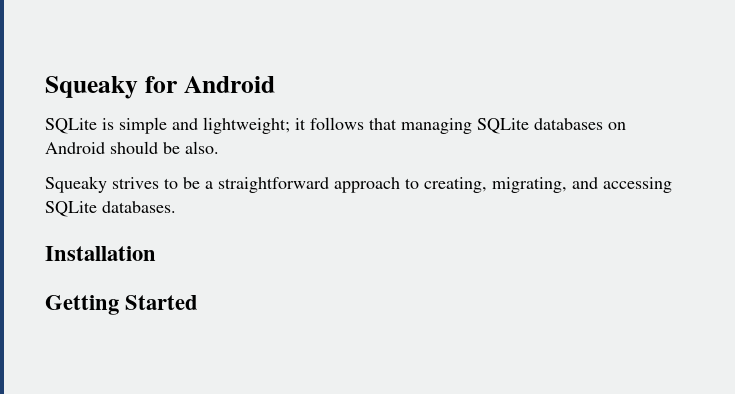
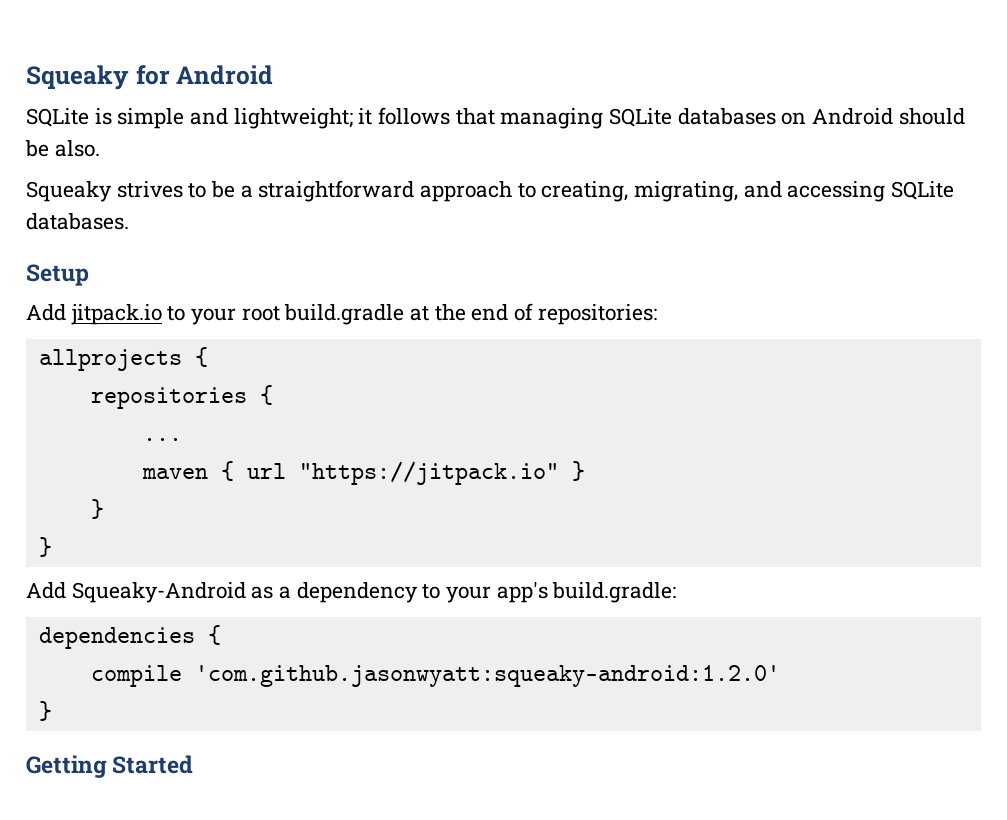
[45,246,156,261] Installation -> [26,264,89,286] [26,303,657,325] [38,347,208,371] [90,385,273,409] [142,438,182,441] [141,461,585,485] [90,499,104,519] [38,537,52,557] [26,582,677,603] [38,625,221,649] [90,665,780,687] [38,701,52,721] Setup // Add jitpack.io to your root build.gradle at the end of repositories: // allprojects { // repositories { // ... // maven { url "https://jitpack.io" } // } // } // Add Squeaky-Android as a dependency to your app's build.gradle: // dependencies { // compile 'com.github.jasonwyatt:squeaky-android:1.2.0' // }

